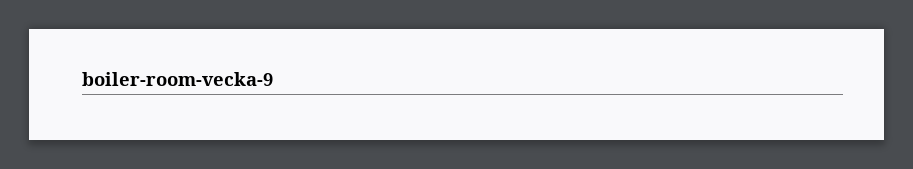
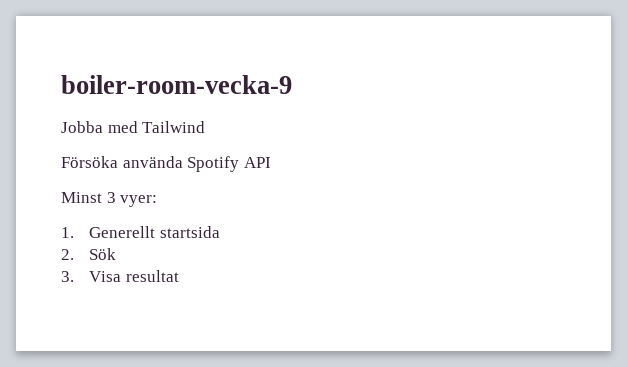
(273, 79) none -> [61,121,206,133] [61,156,271,172] [61,192,158,207] [61,226,220,238] [61,248,117,260] [61,270,179,282] // Jobba med Tailwind // Försöka använda Spotify API // Minst 3 vyer: // 1. Generellt startsida // 2. Sök // 3. Visa resultat

